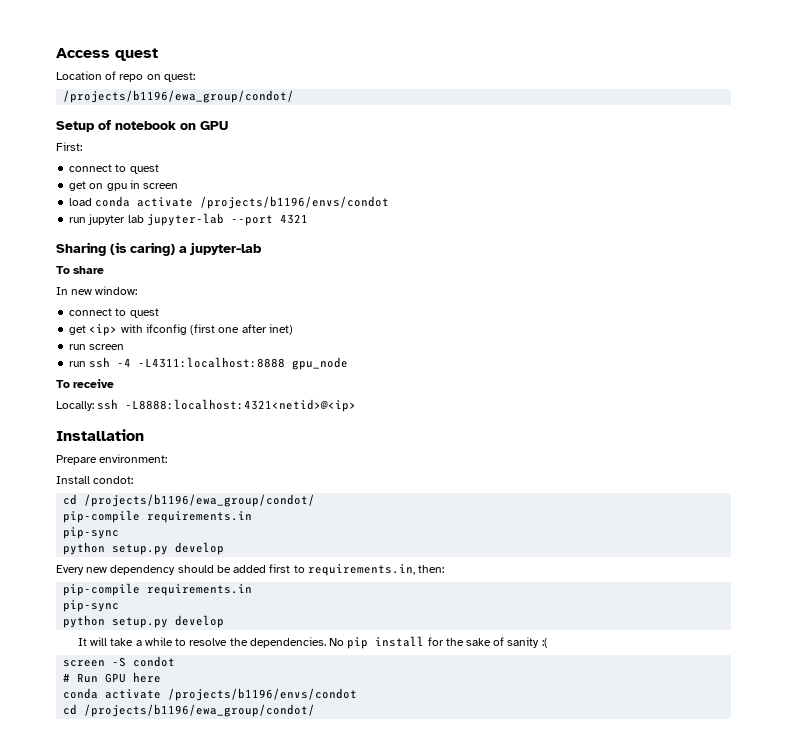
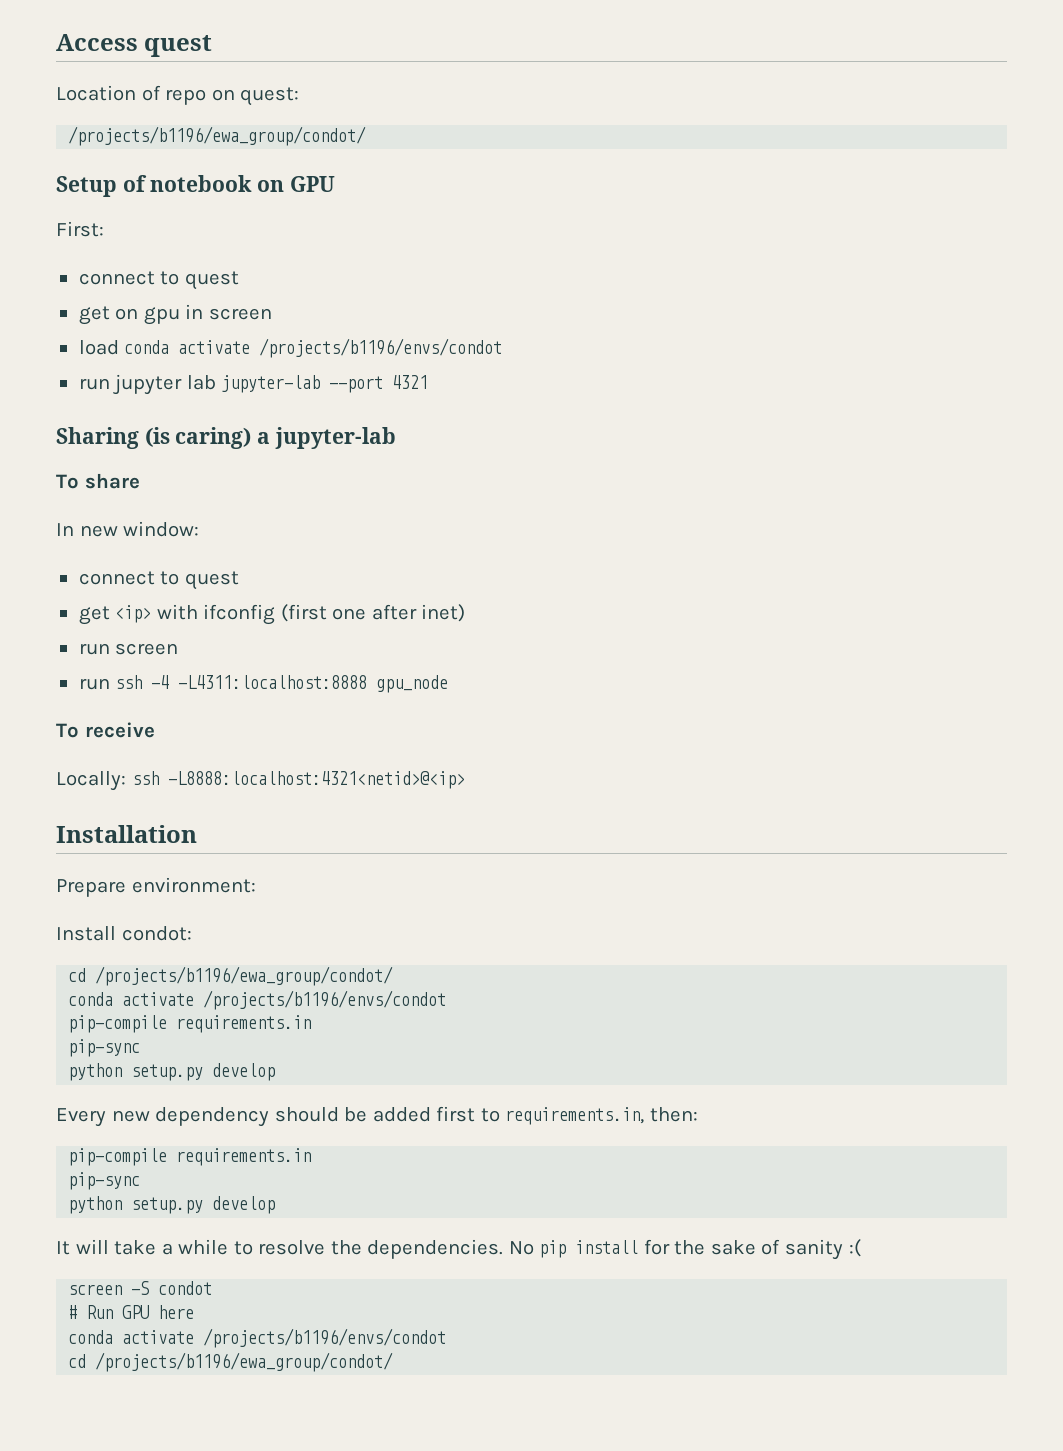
(316, 500) none -> [68,990,447,1010] // conda activate /projects/b1196/envs/condot

